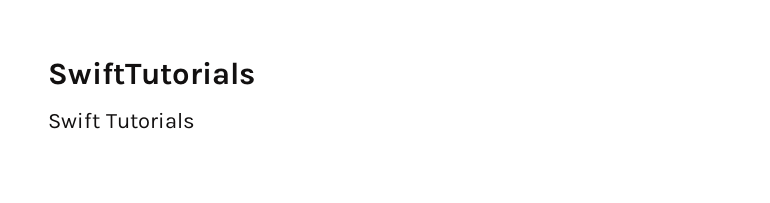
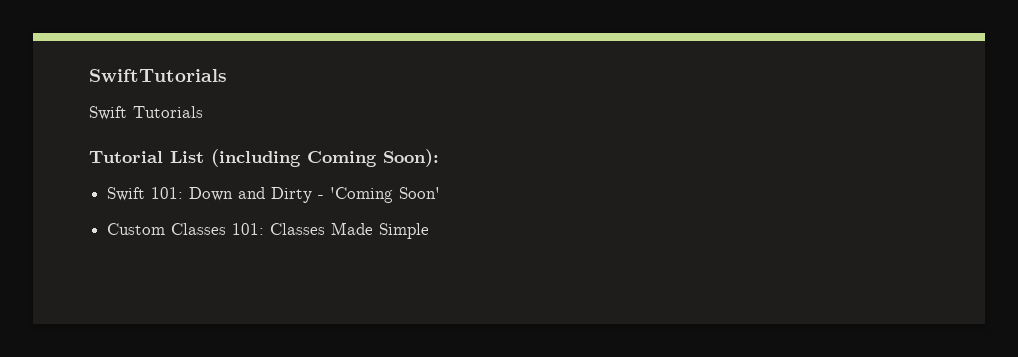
(195, 120) none -> [89,149,439,167] [107,187,441,203] [107,222,430,239] // Tutorial List (including Coming Soon): // Swift 101: Down and Dirty - 'Coming Soon' // Custom Classes 101: Classes Made Simple

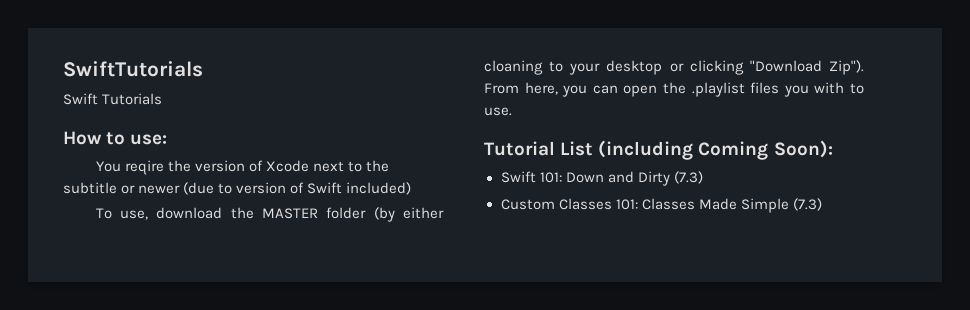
(203, 112) none -> [63,131,168,145] [95,160,389,175] [63,182,412,195] [95,207,444,222] [484,60,864,75] [484,82,864,97] [484,107,512,116] // How to use: // You reqire the version of Xcode next to the subtitle or newer (due to version of Swift included) // To use, download the MASTER folder (by either cloaning to your desktop or clicking "Download Zip"). From here, you can open the .playlist files you with to use.
[318,187,441,203] - 'Coming Soon' -> [673,171,703,184] (7.3)
(430, 231) none -> [792,198,822,211] (7.3)

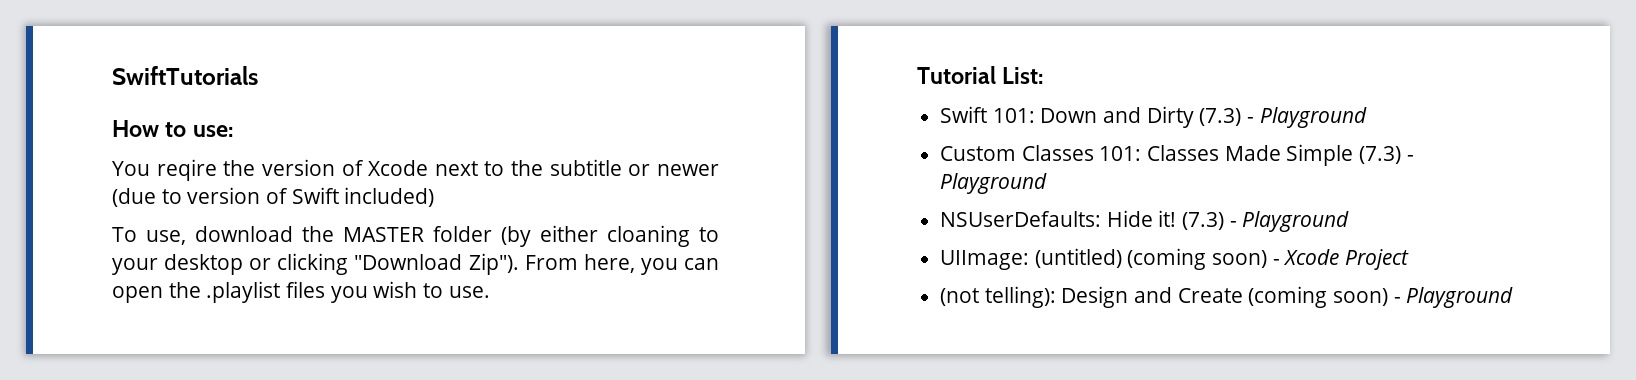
[63,93,163,105] // Swift Tutorials -> (258, 75) none
[814,82,845,94] with -> [373,281,418,298] wish
[560,140,833,160] List (including Coming Soon): -> [1002,67,1044,84] List:
(703, 177) none -> [1247,107,1367,128] - Playground
(822, 204) none -> [1406,155,1414,161] [940,173,1048,194] [940,210,1350,232] [940,248,1410,270] [940,286,1514,308] - Playground // NSUserDefaults: Hide it! (7.3) - Playground // UIImage: (untitled) (coming soon) - Xcode Project // (not telling): Design and Create (coming soon) - Playground

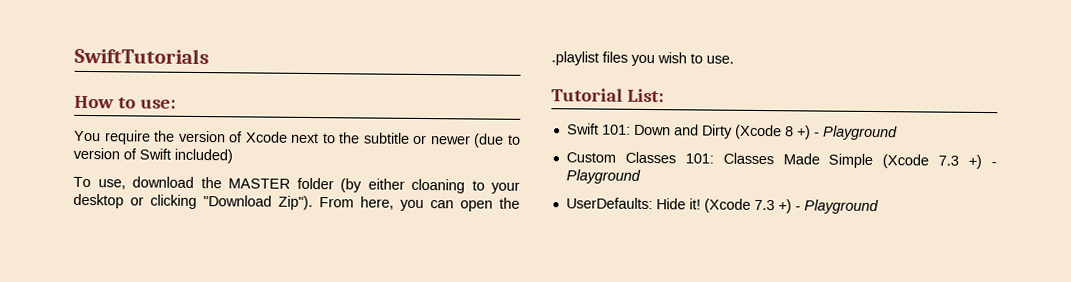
[156,159,217,181] reqire -> [103,130,151,145] require
[1199,108,1242,126] (7.3) -> [734,124,811,140] (Xcode 8 +)
[1359,146,1414,164] [940,173,1048,194] [940,211,1102,227] (7.3) - Playground // NSUserDefaults: -> [882,154,997,169] [565,169,641,184] [565,197,653,210] (Xcode 7.3 +) - Playground // UserDefaults:
[1182,211,1350,232] [940,248,1410,270] [940,286,1514,308] (7.3) - Playground // UIImage: (untitled) (coming soon) - Xcode Project // (not telling): Design and Create (coming soon) - Playground -> [703,198,879,215] (Xcode 7.3 +) - Playground

